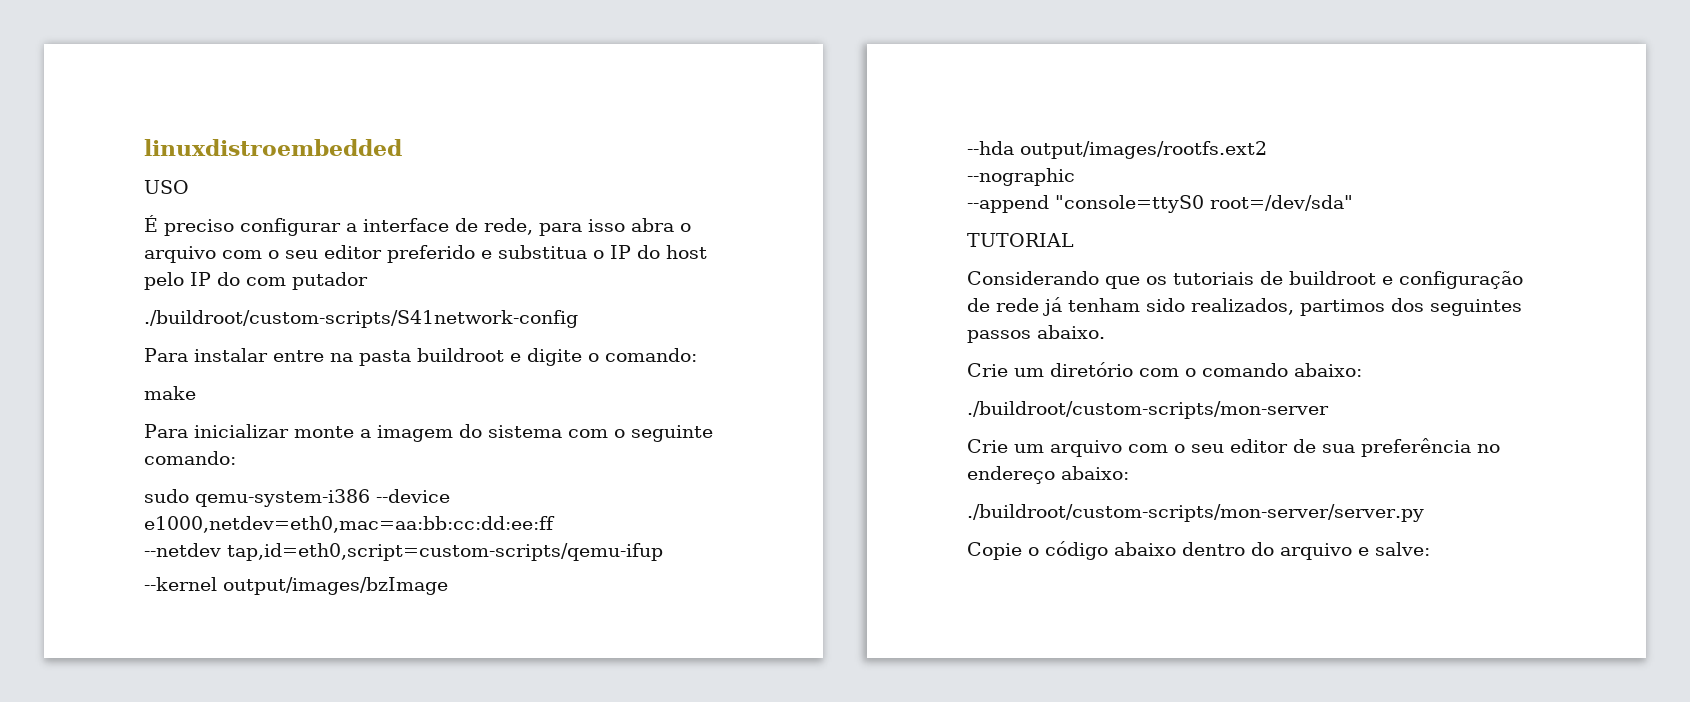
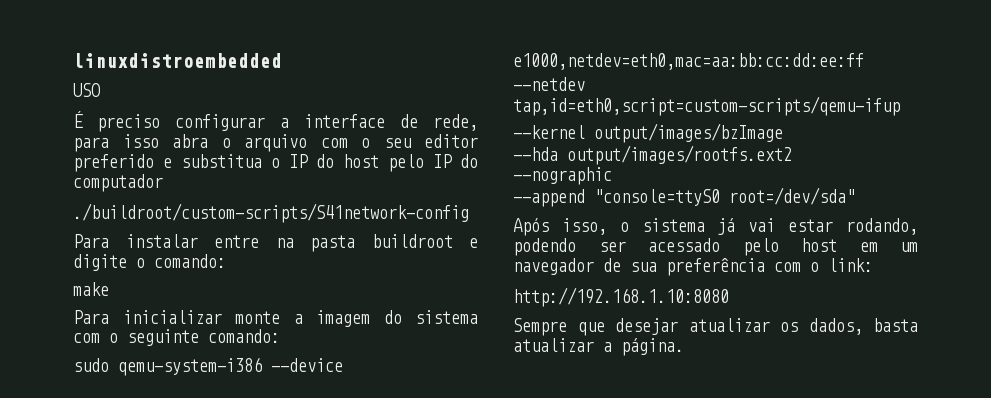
[246,272,368,290] com putador -> [73,174,163,192] computador
[967,233,1074,247] [967,271,1523,289] [967,297,1522,316] [967,325,1105,343] [967,362,1362,377] [967,401,1329,419] [967,438,1500,457] [967,466,1129,484] [967,504,1424,522] [967,541,1430,560] TUTORIAL // Considerando que os tutoriais de buildroot e configuração de rede já tenham sido realizados, partimos dos seguintes passos abaixo. // Crie um diretório com o comando abaixo: // ./buildroot/custom-scripts/mon-server // Crie um arquivo com o seu editor de sua preferência no endereço abaixo: // ./buildroot/custom-scripts/mon-server/server.py // Copie o código abaixo dentro do arquivo e salve: -> [513,218,918,236] [513,238,918,256] [513,258,873,276] [513,287,729,307] [513,318,918,336] [513,338,684,356] Após isso, o sistema já vai estar rodando, podendo ser acessado pelo host em um navegador de sua preferência com o link: // http://192.168.1.10:8080 // Sempre que desejar atualizar os dados, basta atualizar a página.

